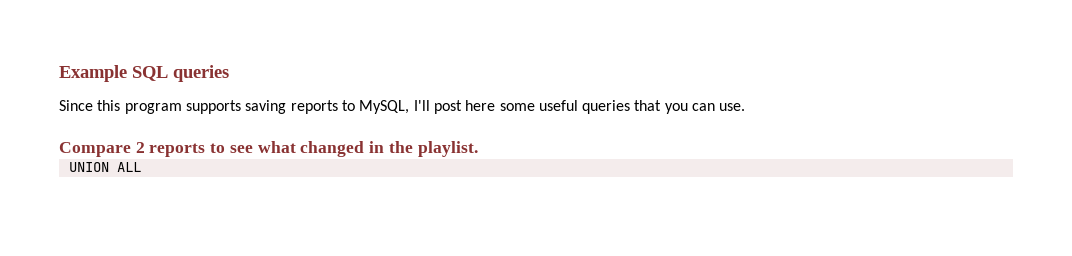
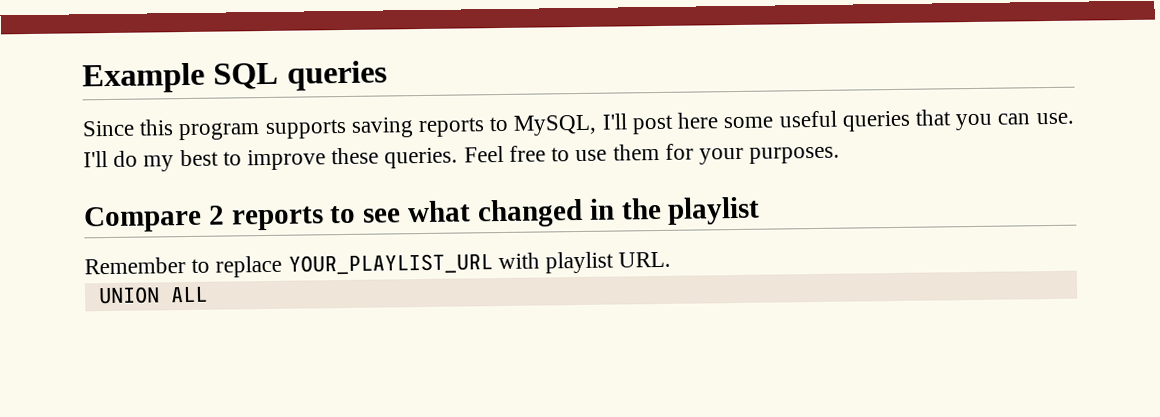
(746, 107) none -> [83,143,841,172] I'll do my best to improve these queries. Feel free to use them for your purposes.
[417,141,478,157] playlist. -> [667,196,761,225] [84,251,672,278] playlist // Remember to replace YOUR_PLAYLIST_URL with playlist URL.

